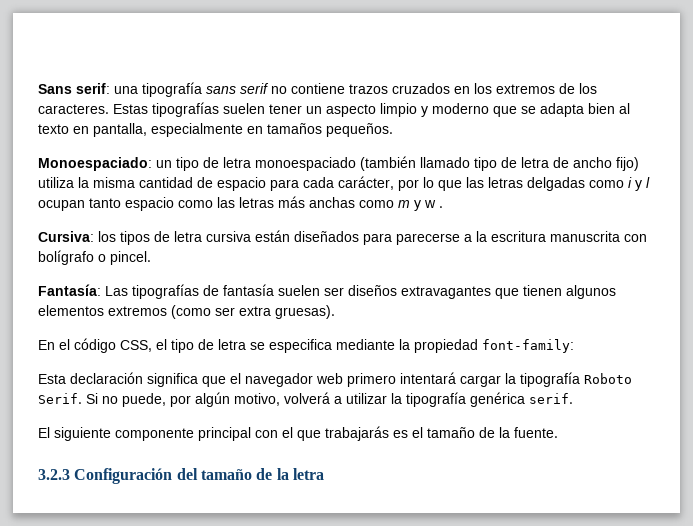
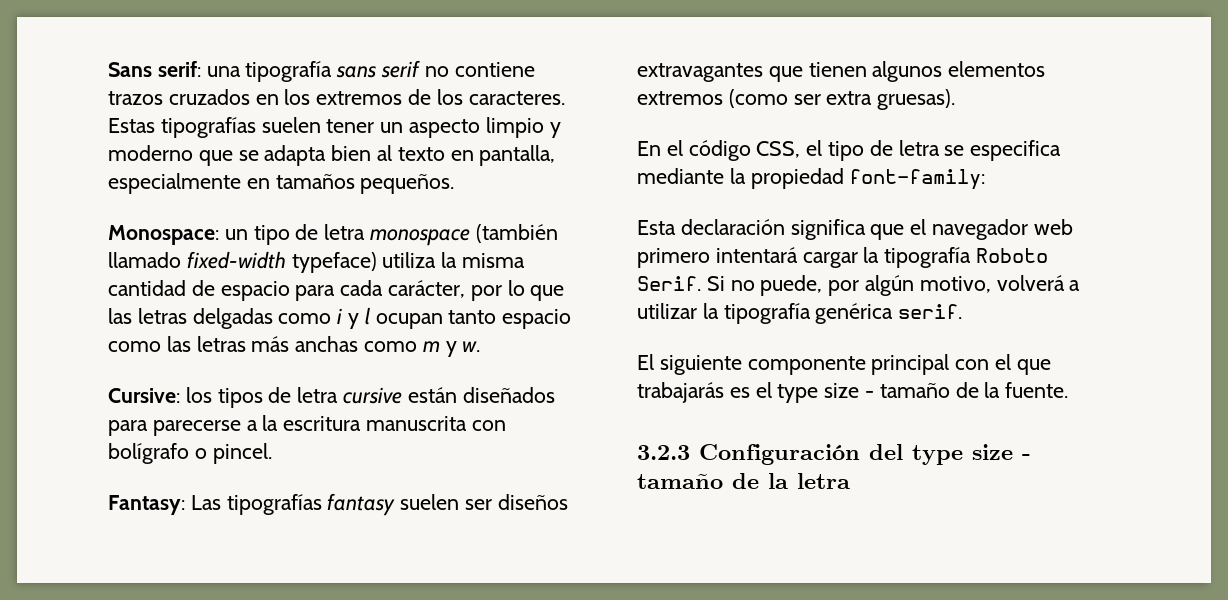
[38,157,152,171] Monoespaciado: -> [108,225,219,245] Monospace:
[255,157,356,171] monoespaciado -> [370,229,471,246] monospace
[474,157,639,171] tipo de letra de ancho fijo) -> [186,251,377,273] fixed-width typeface)
[424,200,443,208] [38,231,94,242] w . // Cursiva: -> [462,341,481,352] [108,388,180,403] w. // Cursive:
[206,231,251,242] cursiva -> [343,387,403,404] cursive
[38,284,101,296] Fantasía: -> [108,495,185,515] Fantasy:
[203,284,274,296] de fantasía -> [327,493,396,516] fantasy
(423, 432) none -> [777,383,875,403] type size -
(198, 474) none -> [912,444,1031,465] type size -

